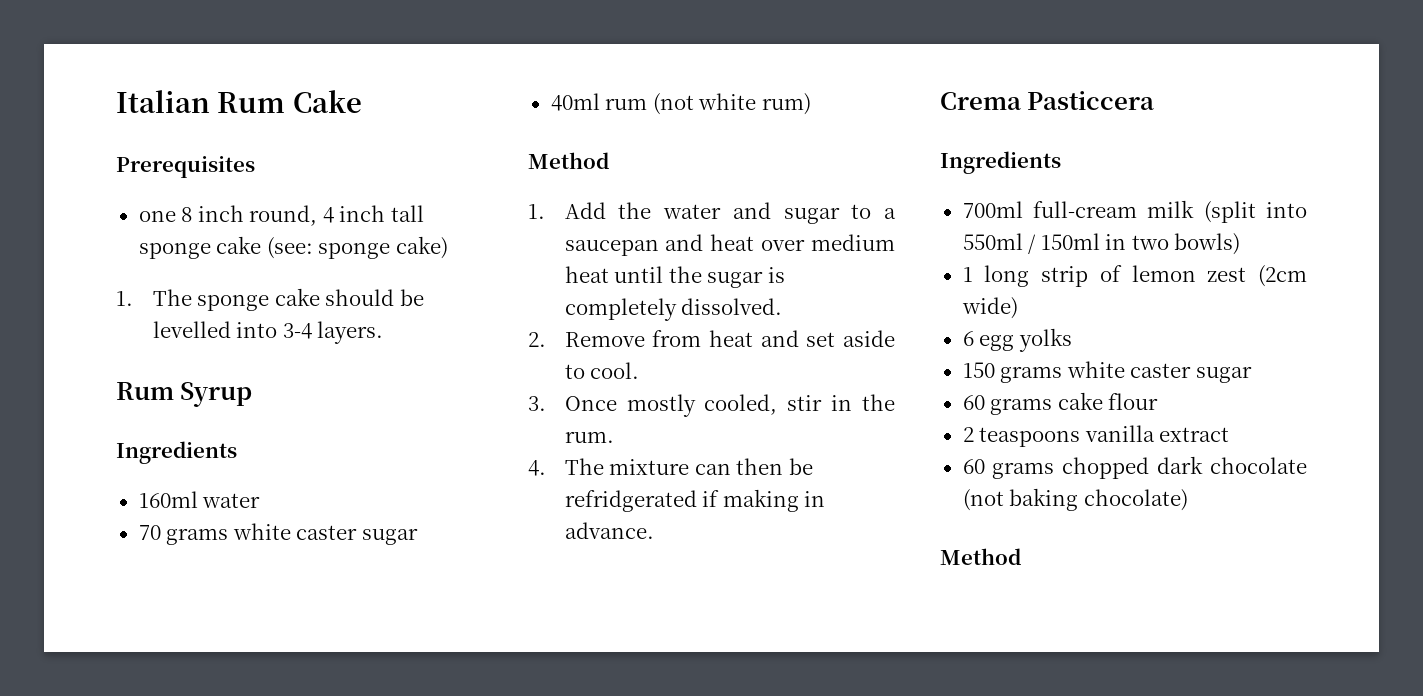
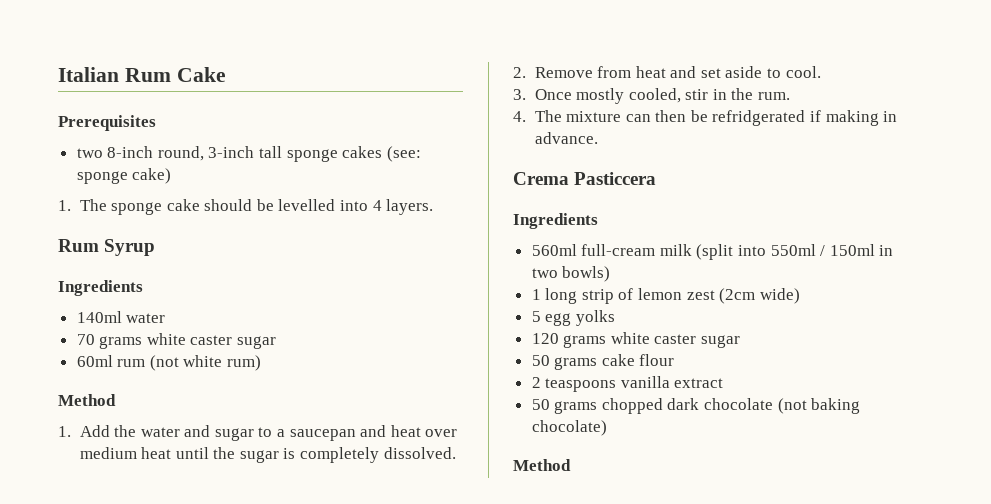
[138,205,386,226] one 8 inch round, 4 inch -> [76,146,255,161] two 8-inch round, 3-inch
[216,236,262,254] cake -> [342,146,383,158] cakes
[282,323,312,339] 3-4 -> [372,200,382,211] 4
[138,491,198,508] 160ml -> [76,311,122,323] 140ml
[550,93,600,111] 40ml -> [76,355,113,367] 60ml
[962,201,1023,218] 700ml -> [531,244,577,256] 560ml
[962,331,974,346] 6 -> [531,311,541,322] 5
[962,361,1252,383] [962,395,985,410] 150 grams white caster sugar // 60 -> [531,332,741,348] [531,355,550,366] 120 grams white caster sugar // 50
[962,459,985,474] 60 -> [531,399,550,410] 50

